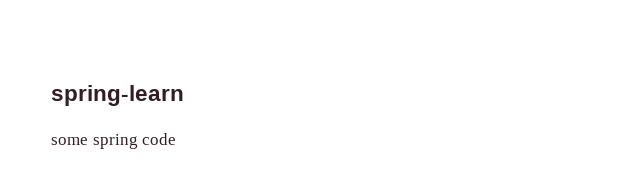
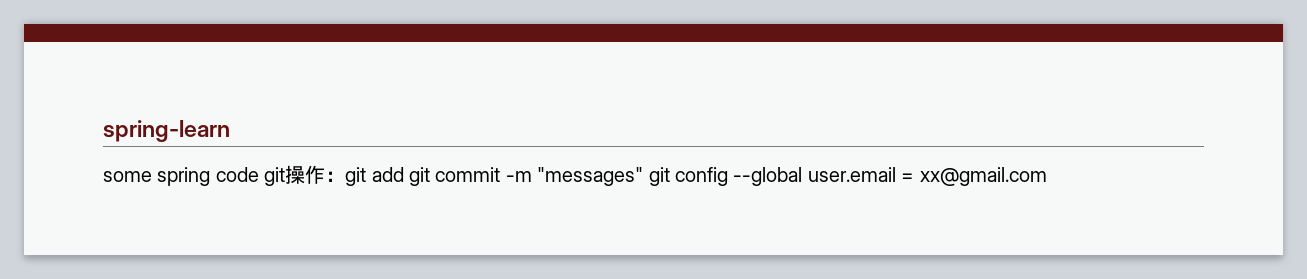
(177, 139) none -> [264,165,1047,186] git操作：git add git commit -m "messages" git config --global user.email = xx@gmail.com

